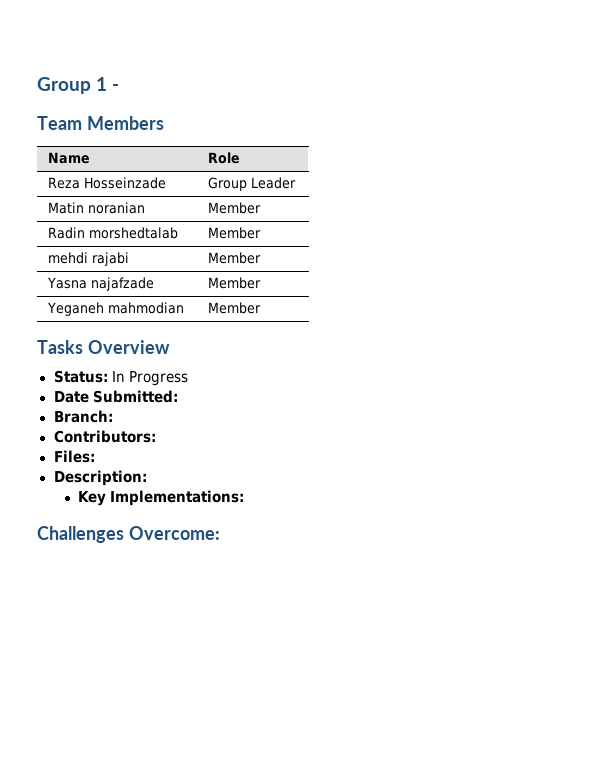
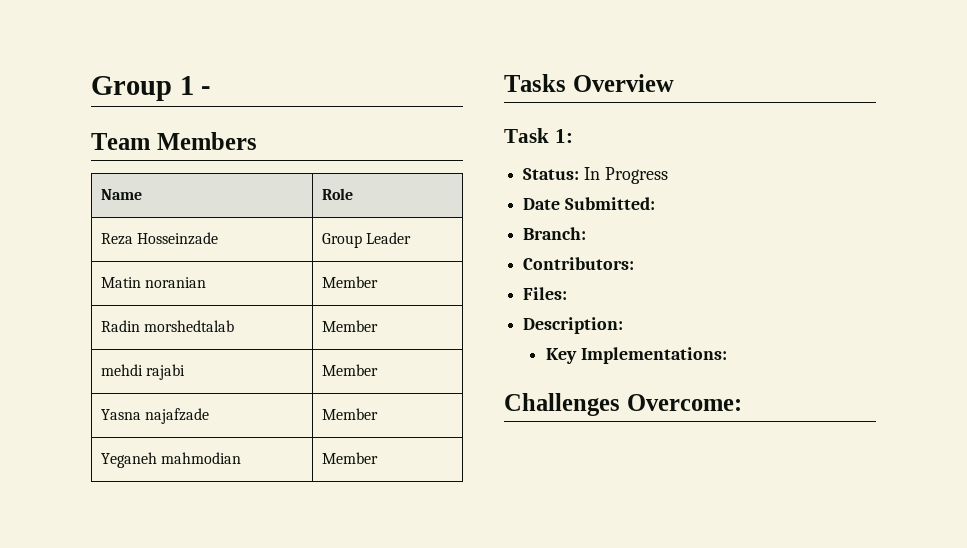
(170, 347) none -> [504,128,573,143] // Task 1:

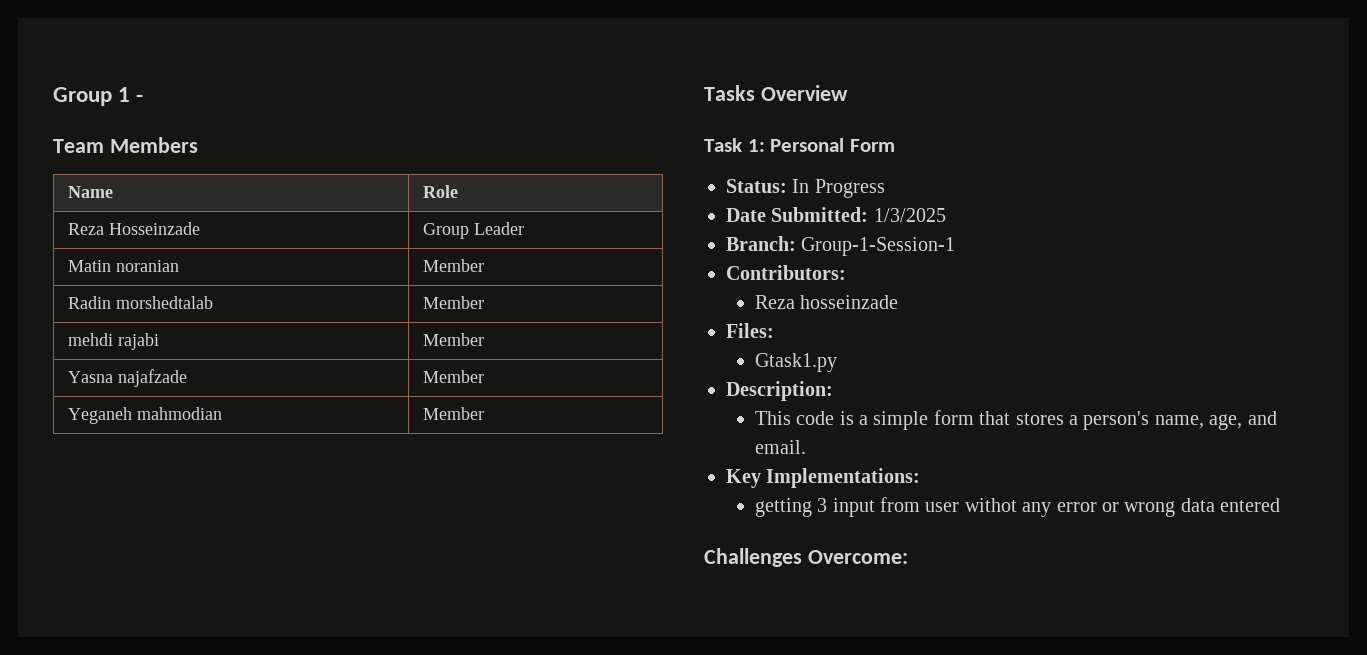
(573, 136) none -> [770,138,896,152] Personal Form
(655, 203) none -> [873,208,946,222] 1/3/2025
(587, 233) none -> [801,237,956,256] Group-1-Session-1
(635, 263) none -> [754,295,899,309] // Reza hosseinzade
(568, 293) none -> [754,353,837,372] // Gtask1.py
[546,347,727,364] Key Implementations: -> [754,410,1277,430] [754,440,806,454] [726,468,921,488] [754,497,1281,517] This code is a simple form that stores a person's name, age, and email. // Key Implementations: // getting 3 input from user withot any error or wrong data entered

